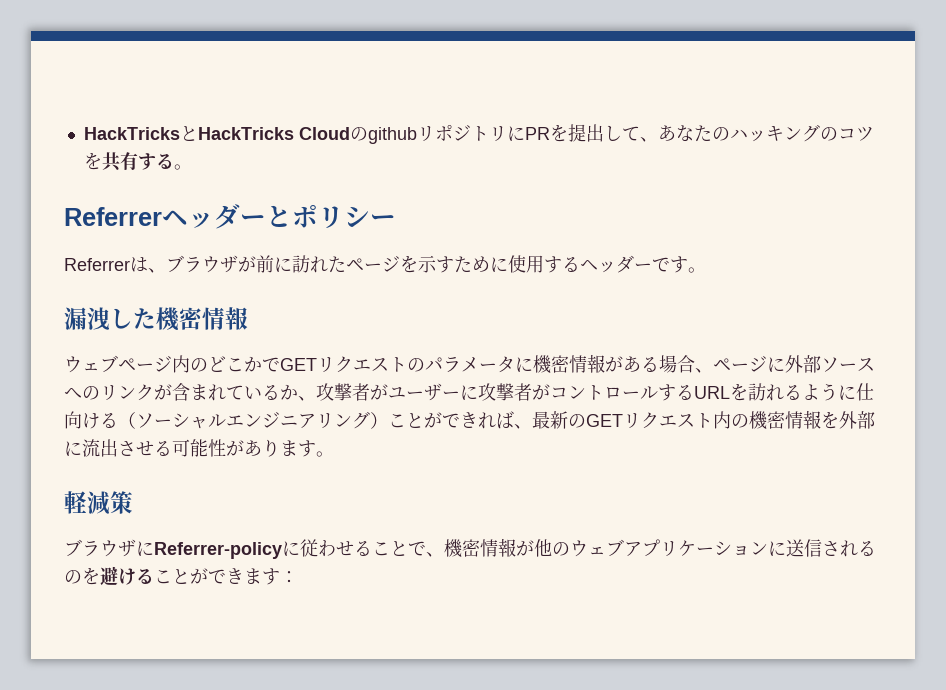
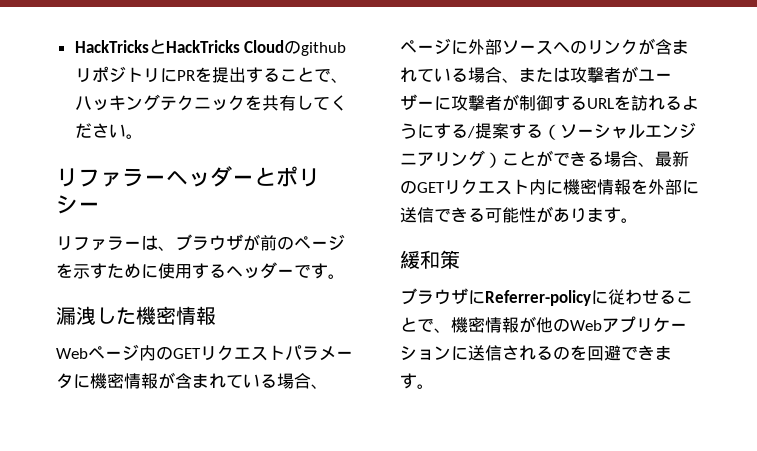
[603,124,874,142] [83,152,192,171] [64,207,162,226] して、あなたのハッキングのコツを共有する。 // Referrer -> [245,67,348,83] [74,94,347,111] [74,123,143,139] [56,168,166,187] することで、ハッキングテクニックを共有してください。 // リファラー
[64,258,130,271] Referrer -> [56,236,141,251] リファラー
[274,255,346,273] に訪れた -> [277,236,294,250] の
[64,355,118,373] ウェブ -> [56,348,88,359] Web
[208,356,425,373] どこかでGETリクエストの -> [173,345,285,361] GETリクエスト
[623,356,641,372] あ -> [175,373,260,389] 含まれてい
[280,384,316,401] か、 -> [468,67,570,83] 場合、または
[550,385,658,400] コントロール -> [519,95,553,111] 制御
[856,383,874,401] [64,411,100,429] 仕向け -> [434,123,526,139] する/提案す
[478,411,514,429] れば -> [587,151,638,167] る場合
[731,414,749,428] の -> [546,180,563,195] に
[82,439,154,457] 流出させ -> [400,207,468,223] 送信でき
[64,491,110,515] 軽減 -> [400,250,440,269] 緩和
[570,539,624,557] ウェブ -> [570,320,602,331] Web
[100,566,208,586] 避けることが -> [587,345,621,361] 回避
[280,571,298,583] ： -> [417,384,434,389] 。

